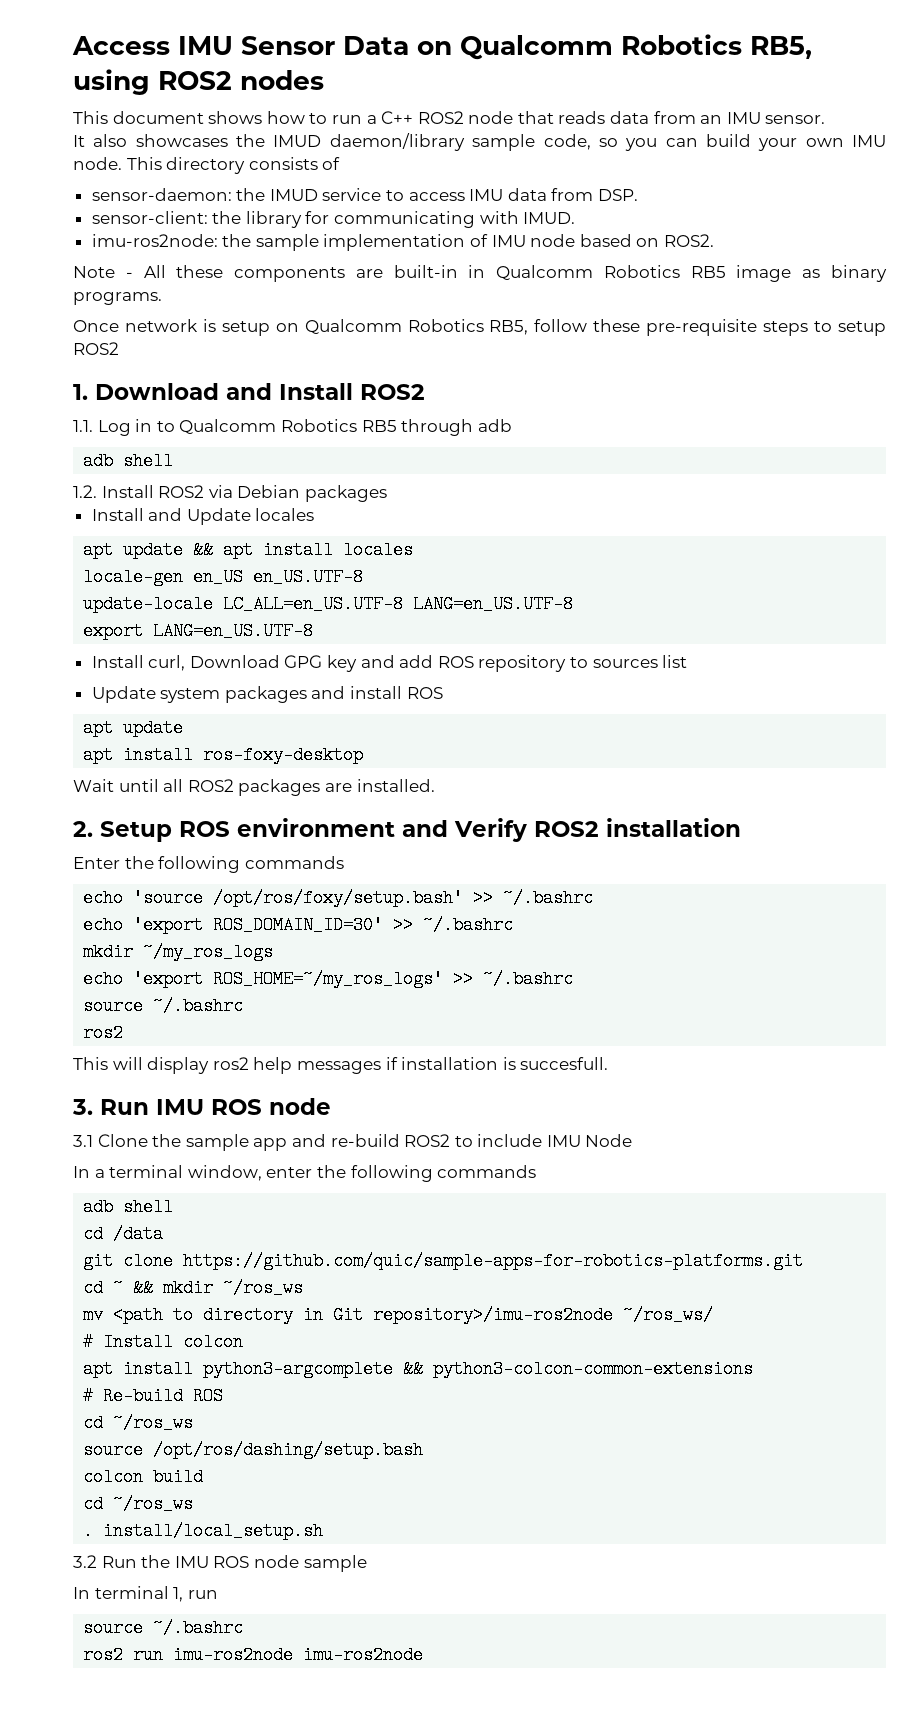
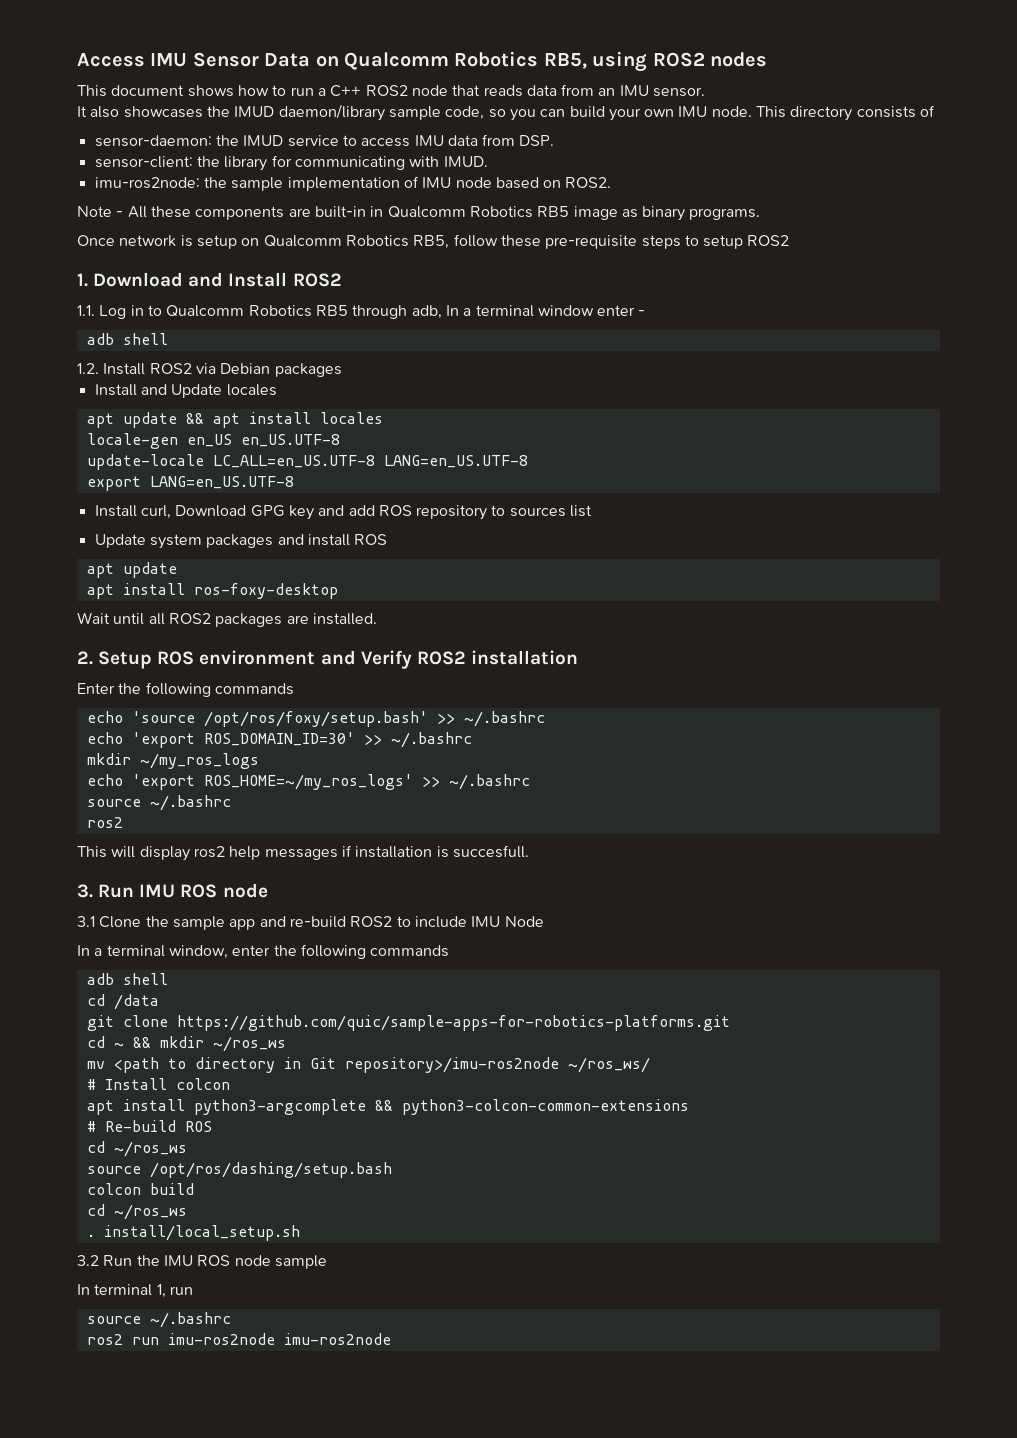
[477,419,512,432] adb -> [411,305,646,319] adb, In a terminal window enter -

